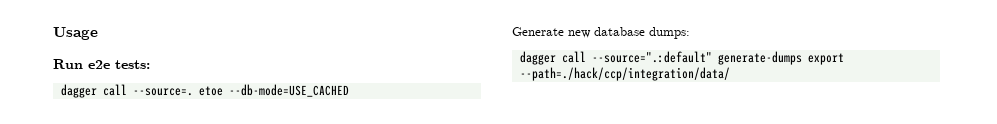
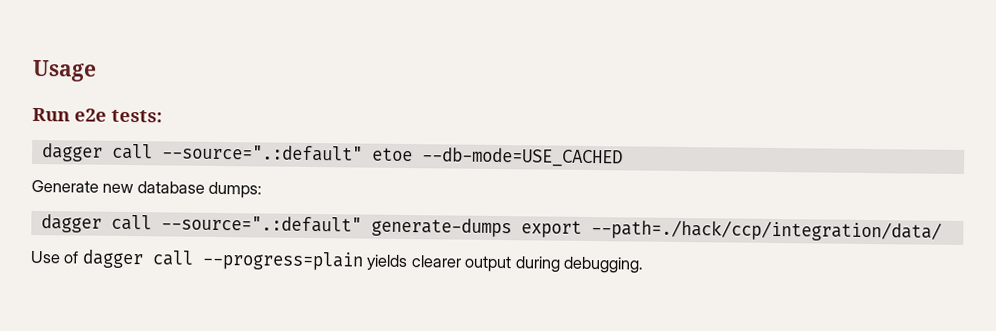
[132,88,193,96] --source=. -> [161,144,363,162] --source=".:default"
(730, 74) none -> [30,249,645,274] // Use of dagger call --progress=plain yields clearer output during debugging.

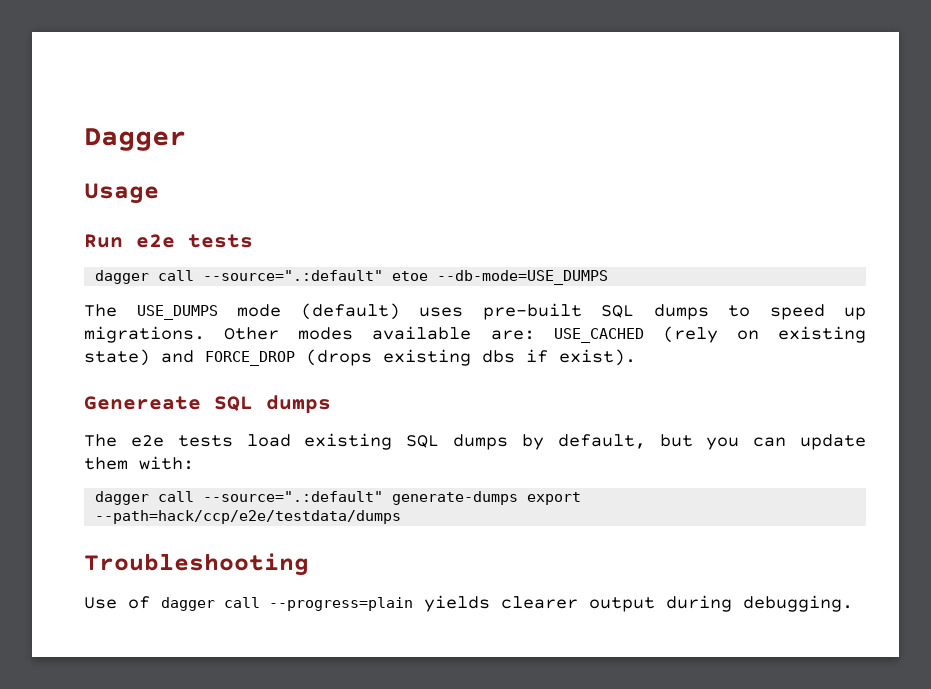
(32, 70) none -> [84,128,186,151] Dagger //
[111,109,163,123] tests: -> [188,234,253,248] tests
[420,147,623,168] [31,179,263,199] --db-mode=USE_CACHED // Generate new database dumps: -> [437,270,609,285] [84,303,866,320] [84,326,866,343] [84,349,636,366] [84,395,331,414] [84,433,867,450] [84,456,194,470] --db-mode=USE_DUMPS // The USE_DUMPS mode (default) uses pre-built SQL dumps to speed up migrations. Other modes available are: USE_CACHED (rely on existing state) and FORCE_DROP (drops existing dbs if exist). // Genereate SQL dumps // The e2e tests load existing SQL dumps by default, but you can update them with:
[590,219,942,242] --path=./hack/ccp/integration/data/ -> [95,510,402,524] [84,553,309,576] --path=hack/ccp/e2e/testdata/dumps // Troubleshooting

